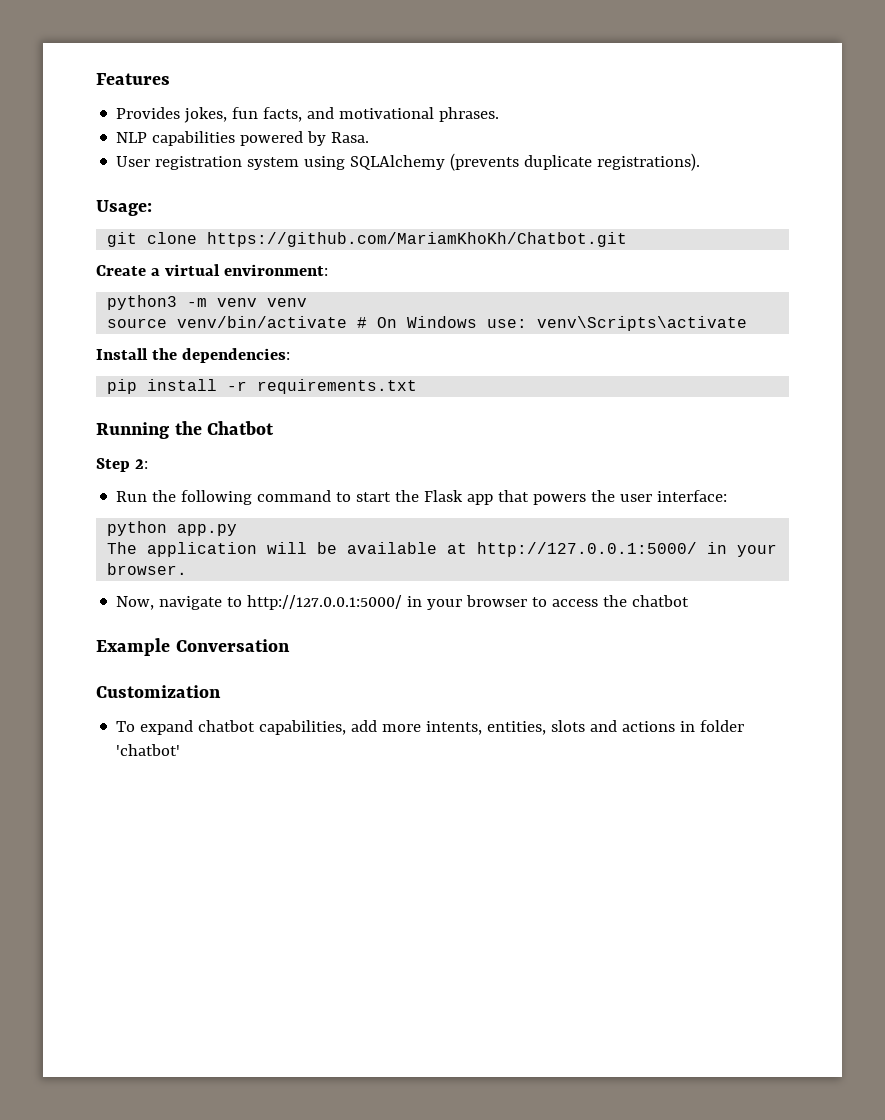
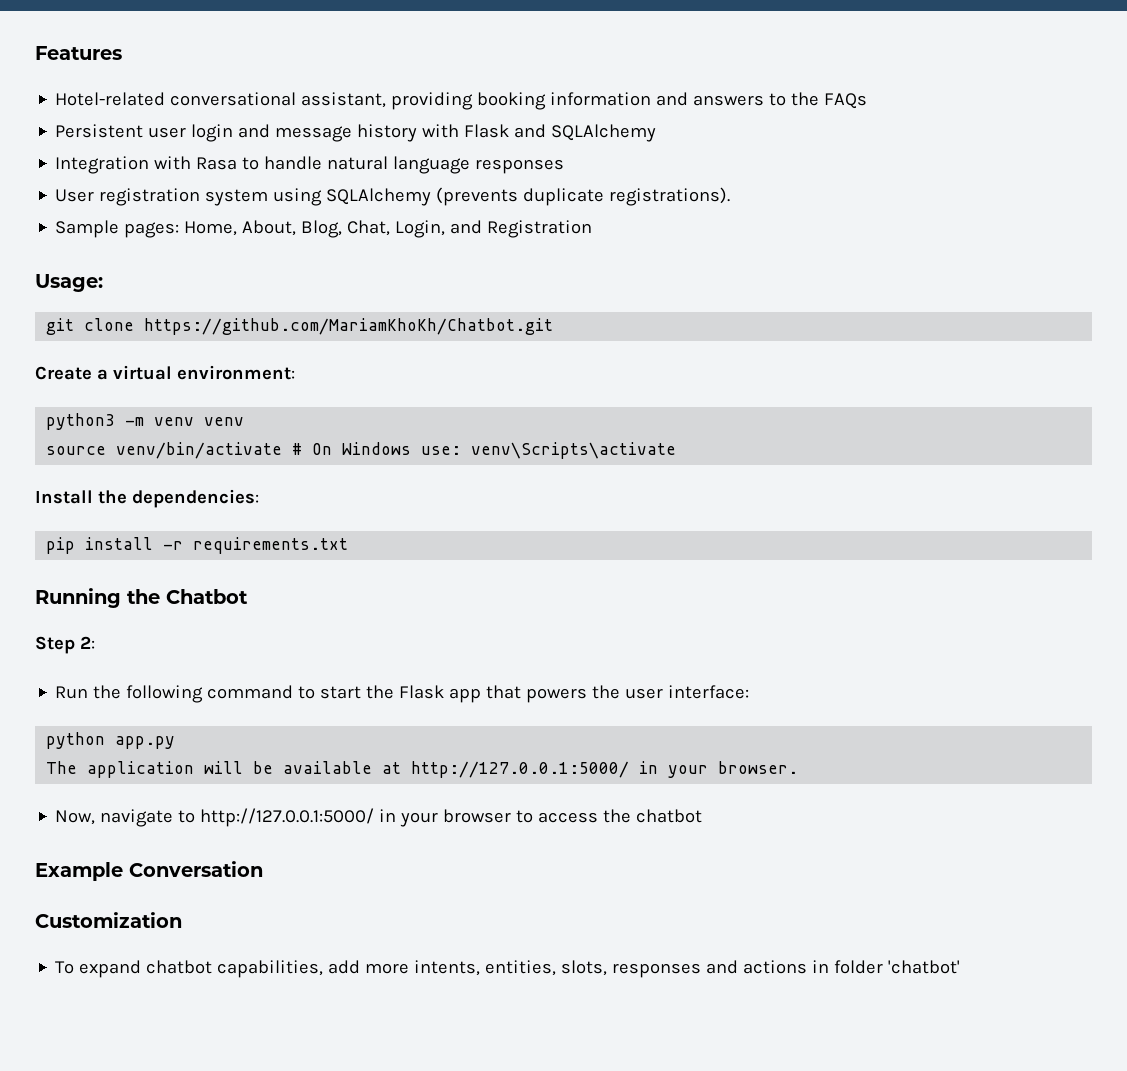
[116,107,500,123] [116,131,370,146] Provides jokes, fun facts, and motivational phrases. // NLP capabilities powered by Rasa. -> [55,92,868,110] [55,124,657,142] [55,156,565,174] Hotel-related conversational assistant, providing booking information and answers to the FAQs // Persistent user login and message history with Flask and SQLAlchemy // Integration with Rasa to handle natural language responses
(701, 162) none -> [55,220,593,238] // Sample pages: Home, About, Blog, Chat, Login, and Registration
[551,720,586,732] slots -> [561,960,702,978] slots, responses

